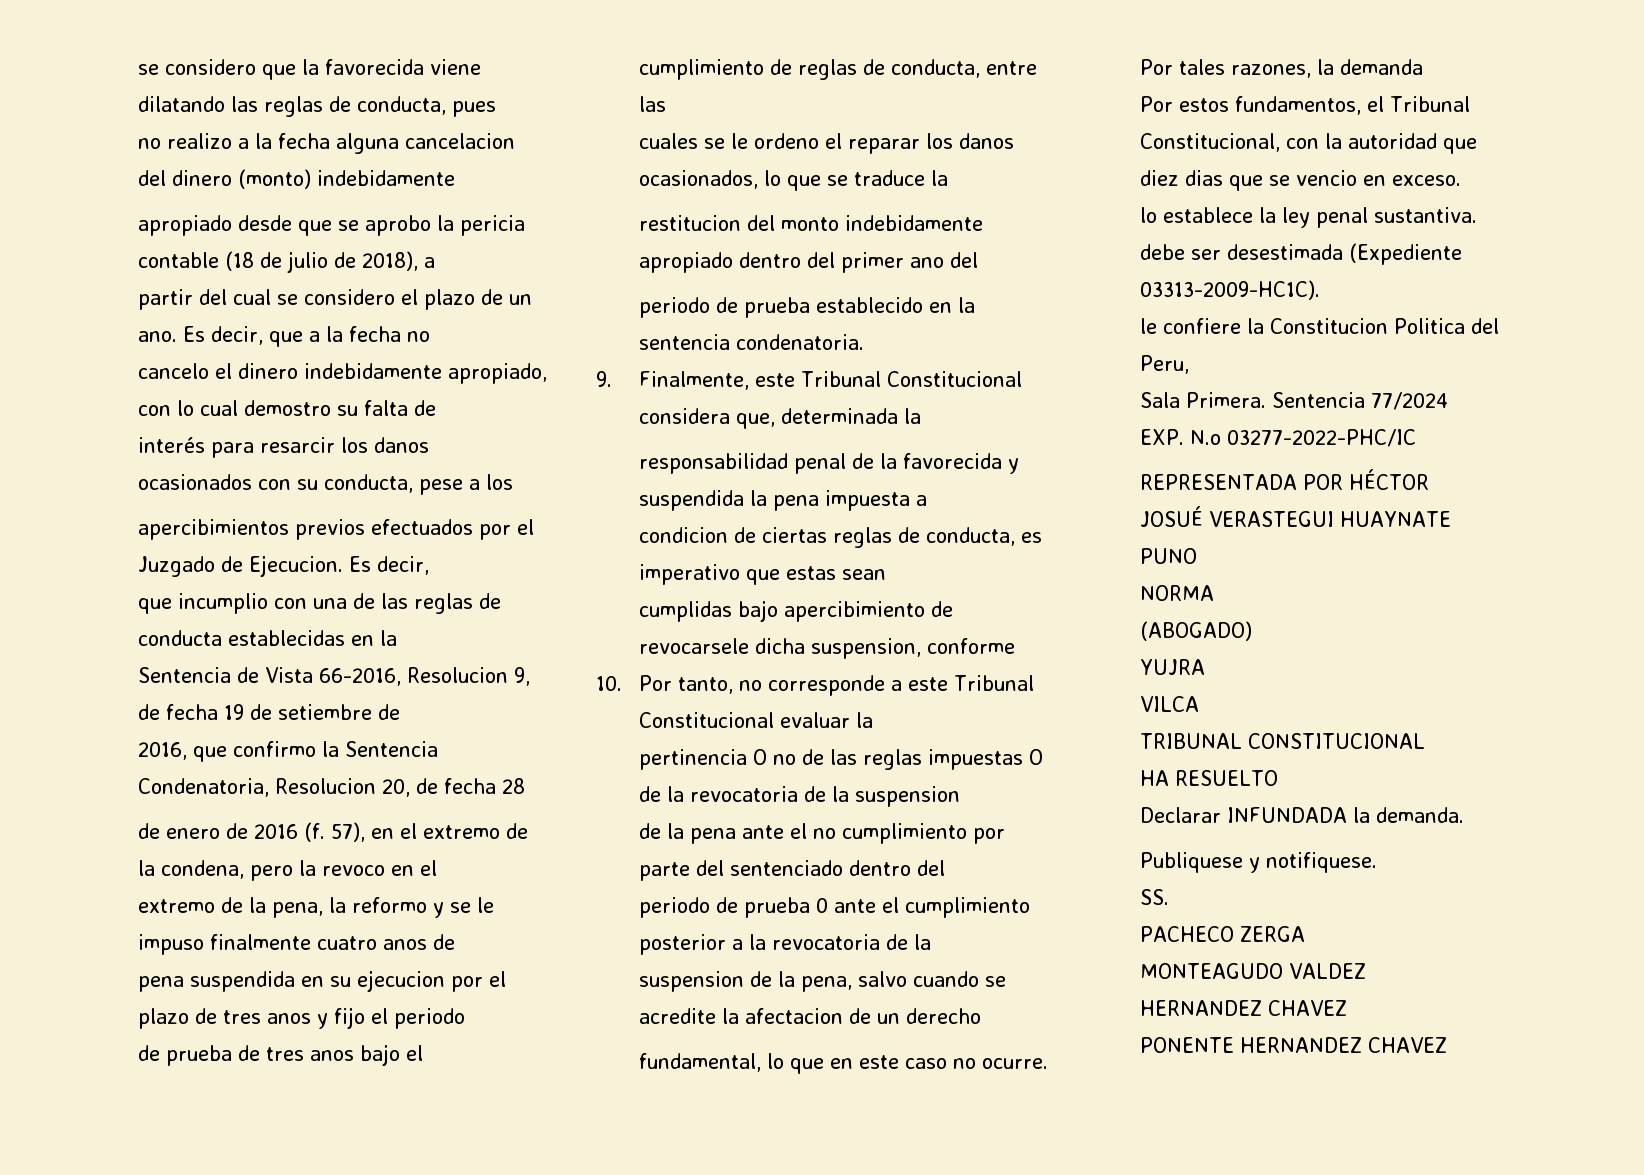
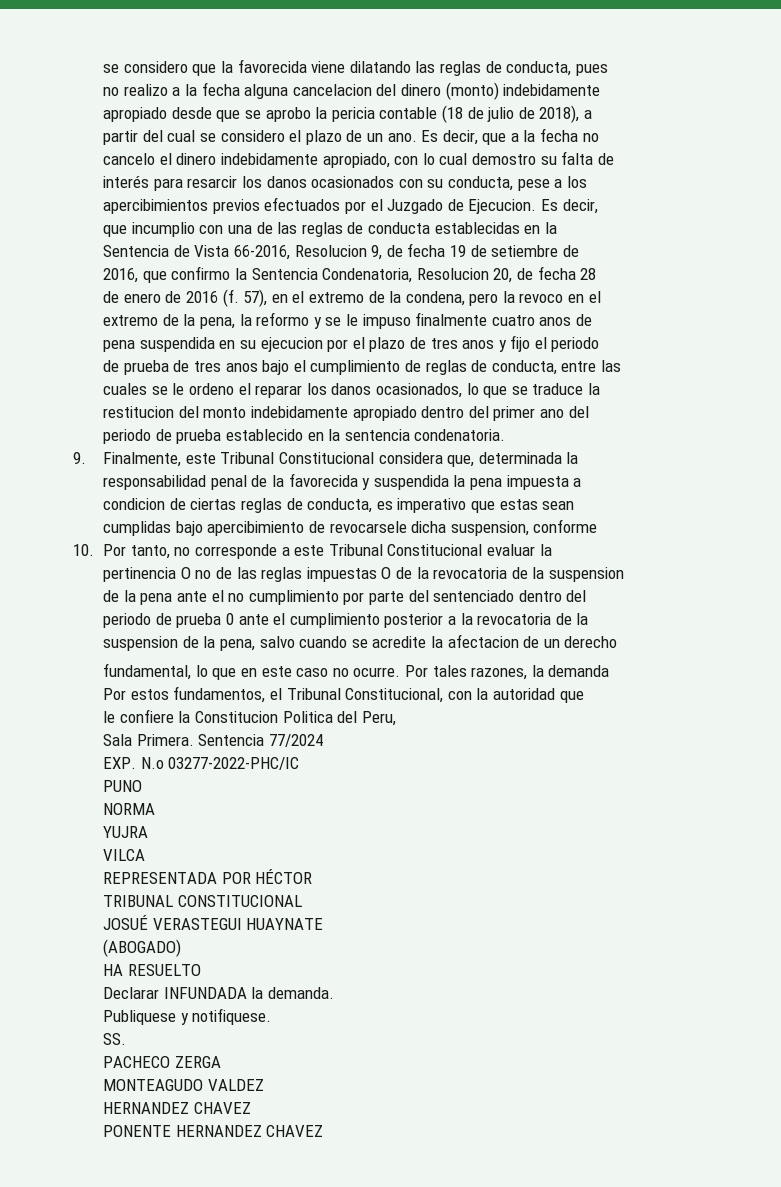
[1139,170,1461,191] [1139,207,1477,228] [1139,243,1462,265] [1139,280,1320,300] // diez dias que se vencio en exceso. // lo establece la ley penal sustantiva. // debe ser desestimada (Expediente 03313-2009-HC1C). -> (584, 697) none
(1416, 438) none -> [103,780,143,792] [103,803,156,815] [103,826,149,838] [103,849,146,861] // PUNO // NORMA // YUJRA // VILCA
(1429, 479) none -> [103,895,302,907] // TRIBUNAL CONSTITUCIONAL
[1139,548,1197,564] [1139,585,1214,601] // PUNO // NORMA -> (324, 924) none
[1139,659,1205,675] [1139,696,1199,712] [1139,733,1425,749] // YUJRA // VILCA // TRIBUNAL CONSTITUCIONAL -> (182, 948) none

